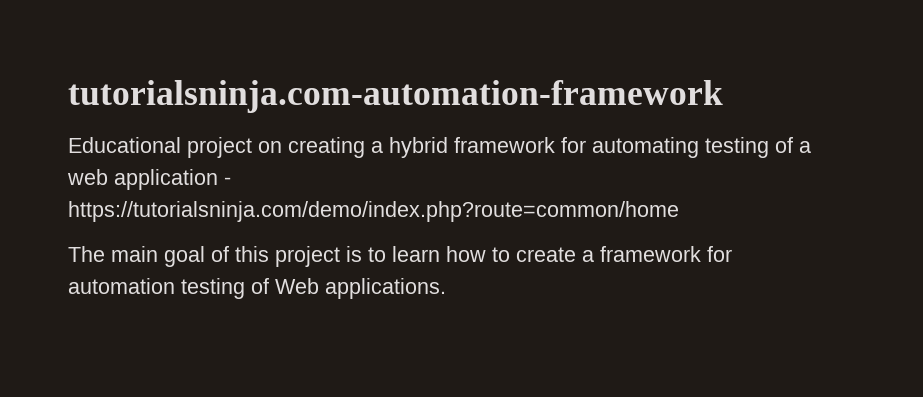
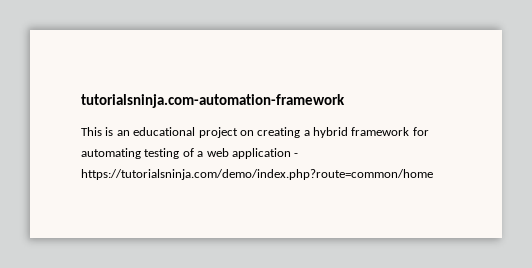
[68,137,181,153] Educational -> [81,127,196,136] This is an educational
[68,246,732,267] [68,278,446,299] // The main goal of this project is to learn how to create a framework for automation testing of Web applications. -> (433, 174) none

